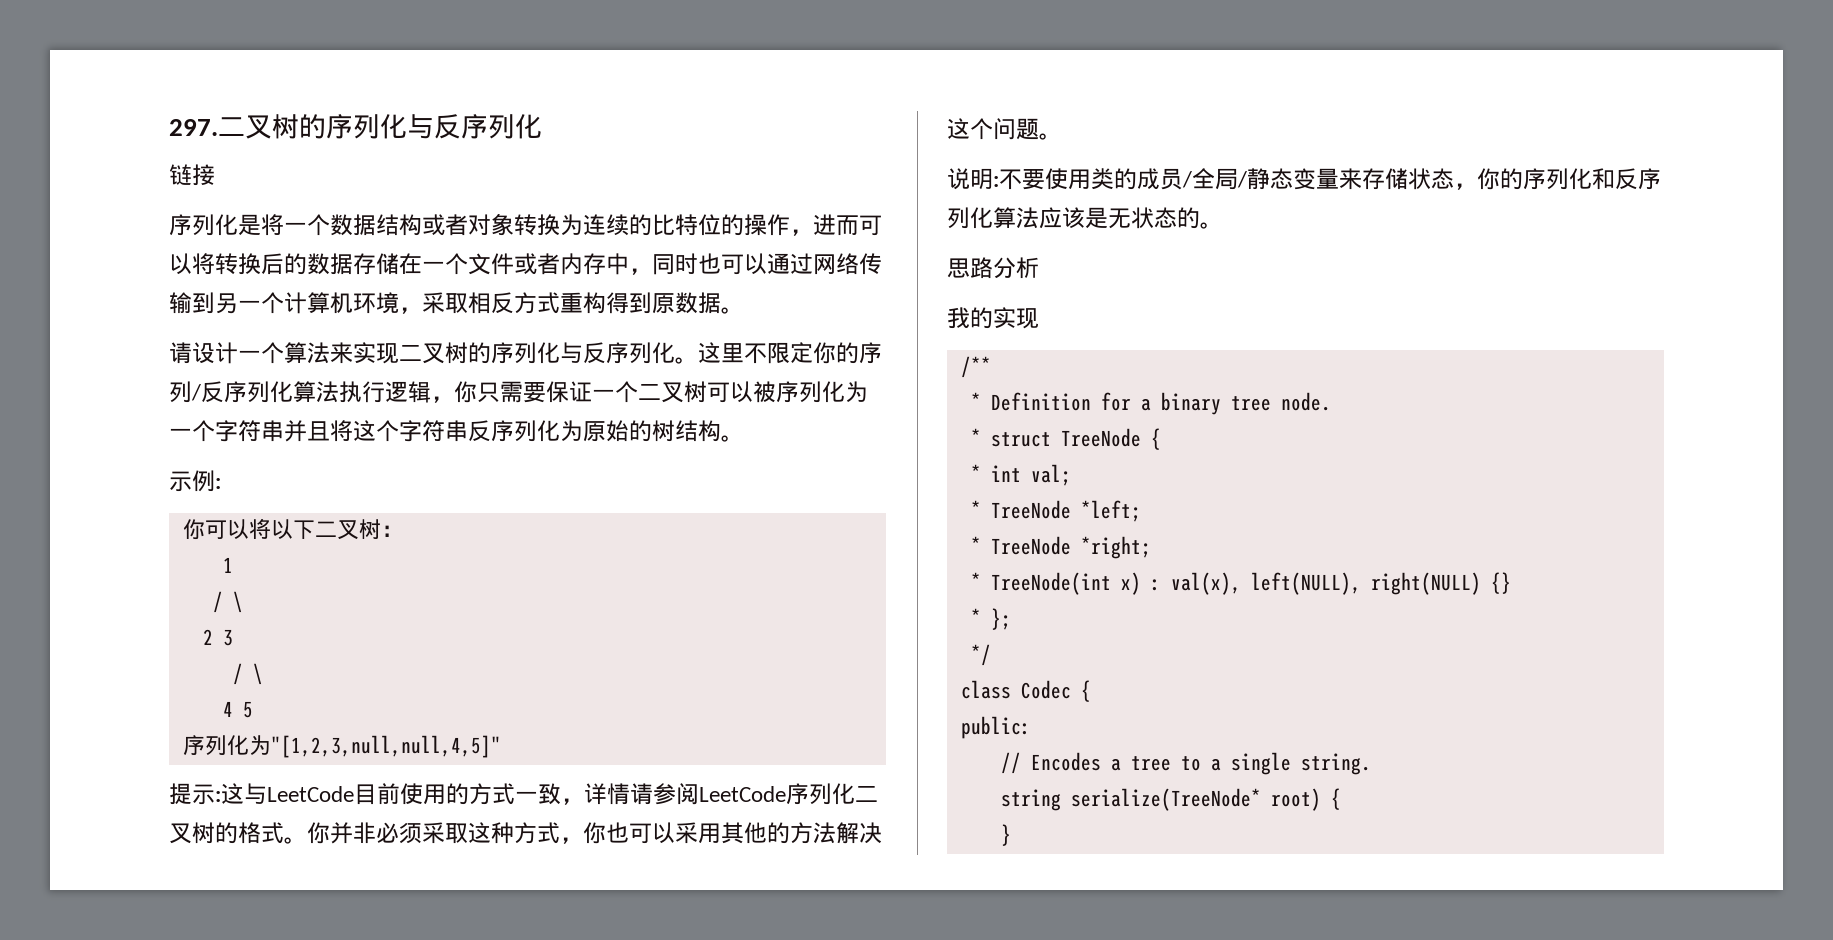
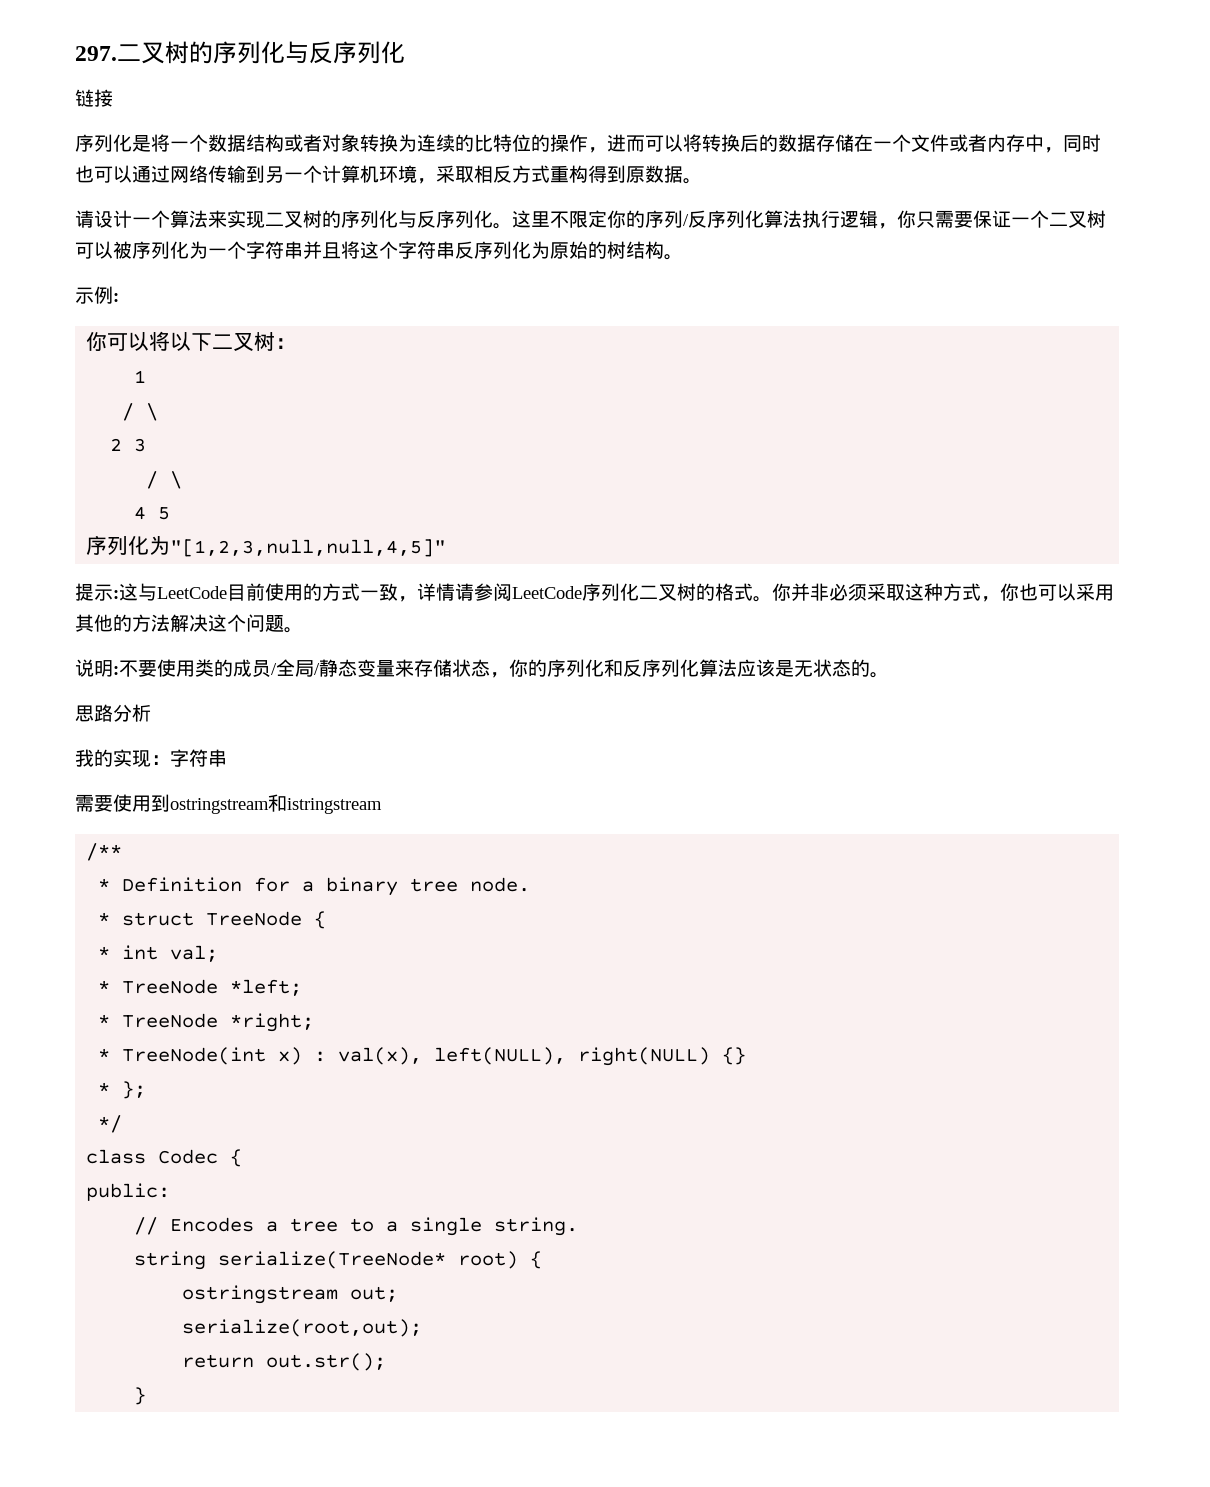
(1039, 318) none -> [151,749,227,767] [75,794,382,814] ：字符串 // 需要使用到ostringstream和istringstream
(1341, 799) none -> [182,1285,399,1304] [182,1319,423,1337] [182,1353,387,1371] // ostringstream out; // serialize(root,out); // return out.str();

